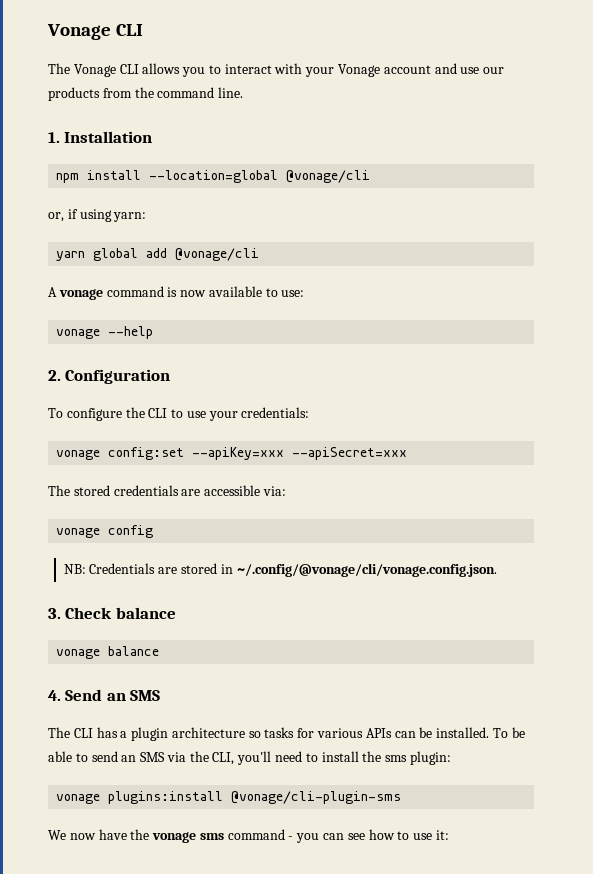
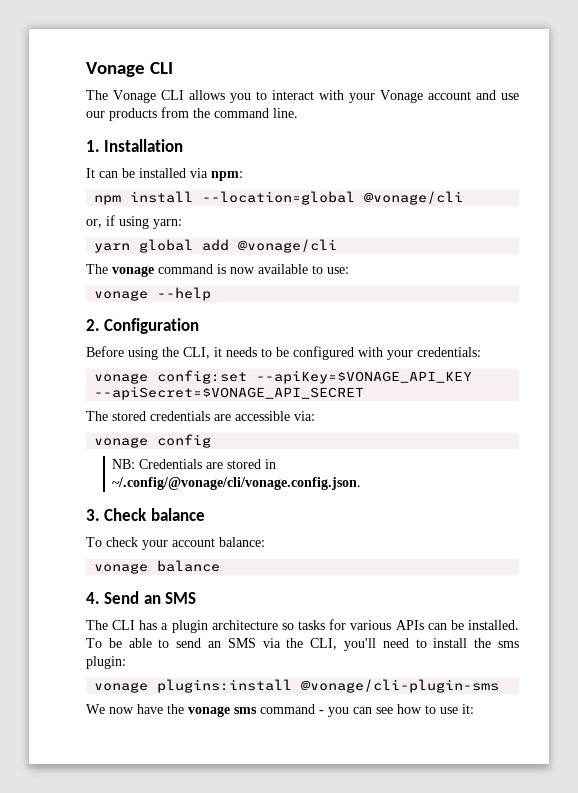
(153, 137) none -> [86,168,243,181] // It can be installed via npm:
[48,287,57,297] A -> [86,264,108,274] The
[48,407,206,421] To configure the CLI to use -> [86,346,383,360] Before using the CLI, it needs to be configured with
[192,447,408,460] --apiKey=xxx --apiSecret=xxx -> [256,370,473,384] [94,386,365,400] --apiKey=$VONAGE_API_KEY --apiSecret=$VONAGE_API_SECRET
(176, 613) none -> [86,537,265,550] // To check your account balance:

